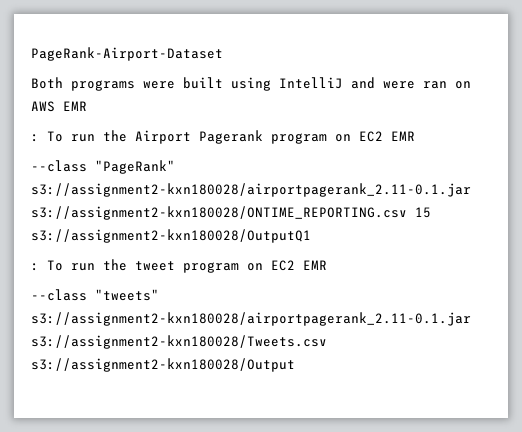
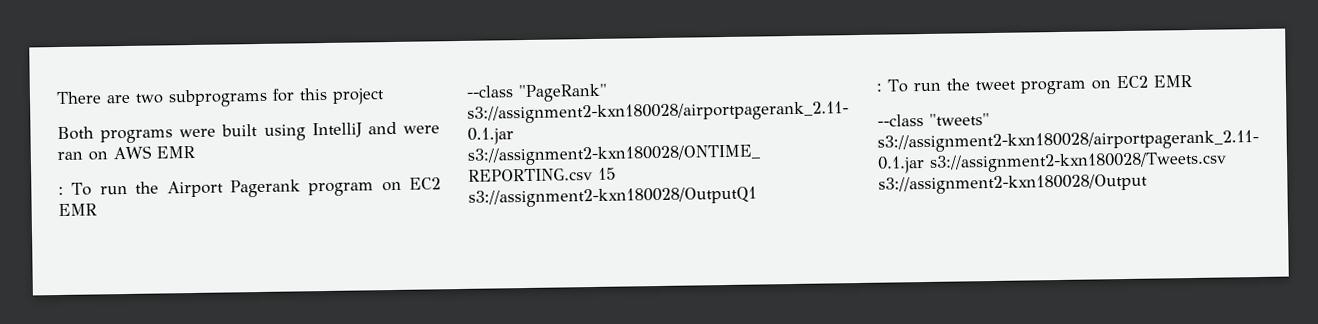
[31,47,223,61] PageRank-Airport-Dataset -> [56,87,385,108] There are two subprograms for this project

